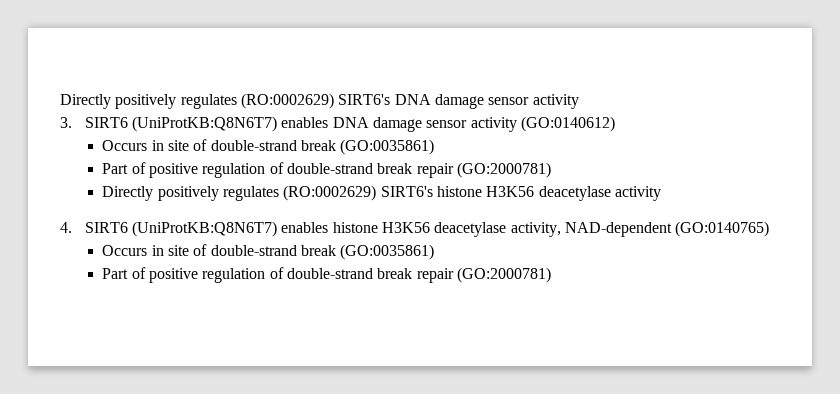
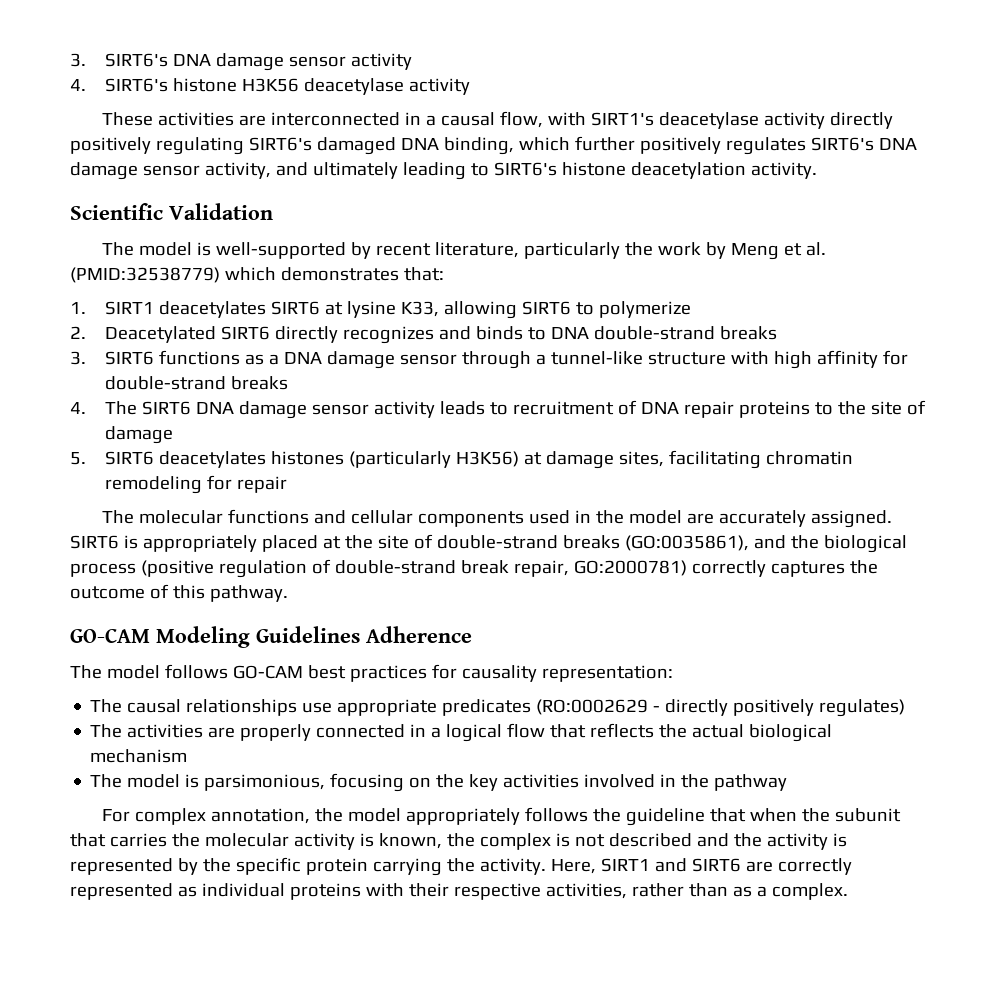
[60,93,334,109] Directly positively regulates (RO:0002629) -> [70,53,86,67] 3.
[60,116,616,132] [102,139,435,155] [102,162,551,178] [102,185,377,201] 3. SIRT6 (UniProtKB:Q8N6T7) enables DNA damage sensor activity (GO:0140612) // Occurs in site of double-strand break (GO:0035861) // Part of positive regulation of double-strand break repair (GO:2000781) // Directly positively regulates (RO:0002629) -> [70,79,86,91] 4.
[60,221,770,237] [102,244,435,260] [102,267,551,283] 4. SIRT6 (UniProtKB:Q8N6T7) enables histone H3K56 deacetylase activity, NAD-dependent (GO:0140765) // Occurs in site of double-strand break (GO:0035861) // Part of positive regulation of double-strand break repair (GO:2000781) -> [102,111,894,129] [70,136,917,155] [70,162,817,180] [70,203,273,220] [102,242,827,260] [70,267,444,283] [70,301,691,319] [70,326,777,344] [70,350,908,369] [104,376,288,390] [70,400,926,419] [104,426,173,444] [70,450,853,469] [104,475,287,494] [102,509,893,528] [70,534,907,553] [70,559,878,578] [70,584,288,602] [70,626,472,648] [70,664,673,682] [90,699,906,717] [90,723,833,742] [90,749,188,763] [90,773,788,792] [102,807,902,826] [70,833,847,850] [70,857,852,876] [70,883,848,900] These activities are interconnected in a causal flow, with SIRT1's deacetylase activity directly positively regulating SIRT6's damaged DNA binding, which further positively regulates SIRT6's DNA damage sensor activity, and ultimately leading to SIRT6's histone deacetylation activity. // Scientific Validation // The model is well-supported by recent literature, particularly the work by Meng et al. (PMID:32538779) which demonstrates that: // 1. SIRT1 deacetylates SIRT6 at lysine K33, allowing SIRT6 to polymerize // 2. Deacetylated SIRT6 directly recognizes and binds to DNA double-strand breaks // 3. SIRT6 functions as a DNA damage sensor through a tunnel-like structure with high affinity for double-strand breaks // 4. The SIRT6 DNA damage sensor activity leads to recruitment of DNA repair proteins to the site of damage // 5. SIRT6 deacetylates histones (particularly H3K56) at damage sites, facilitating chromatin remodeling for repair // The molecular functions and cellular components used in the model are accurately assigned. SIRT6 is appropriately placed at the site of double-strand breaks (GO:0035861), and the biological process (positive regulation of double-strand break repair, GO:2000781) correctly captures the outcome of this pathway. // GO-CAM Modeling Guidelines Adherence // The model follows GO-CAM best practices for causality representation: // The causal relationships use appropriate predicates (RO:0002629 - directly positively regulates) // The activities are properly connected in a logical flow that reflects the actual biological mechanism // The model is parsimonious, focusing on the key activities involved in the pathway // For complex annotation, the model appropriately follows the guideline that when the subunit that carries the molecular activity is known, the complex is not described and the activity is represented by the specific protein carrying the activity. Here, SIRT1 and SIRT6 are correctly represented as individual proteins with their respective activities, rather than as a complex.

